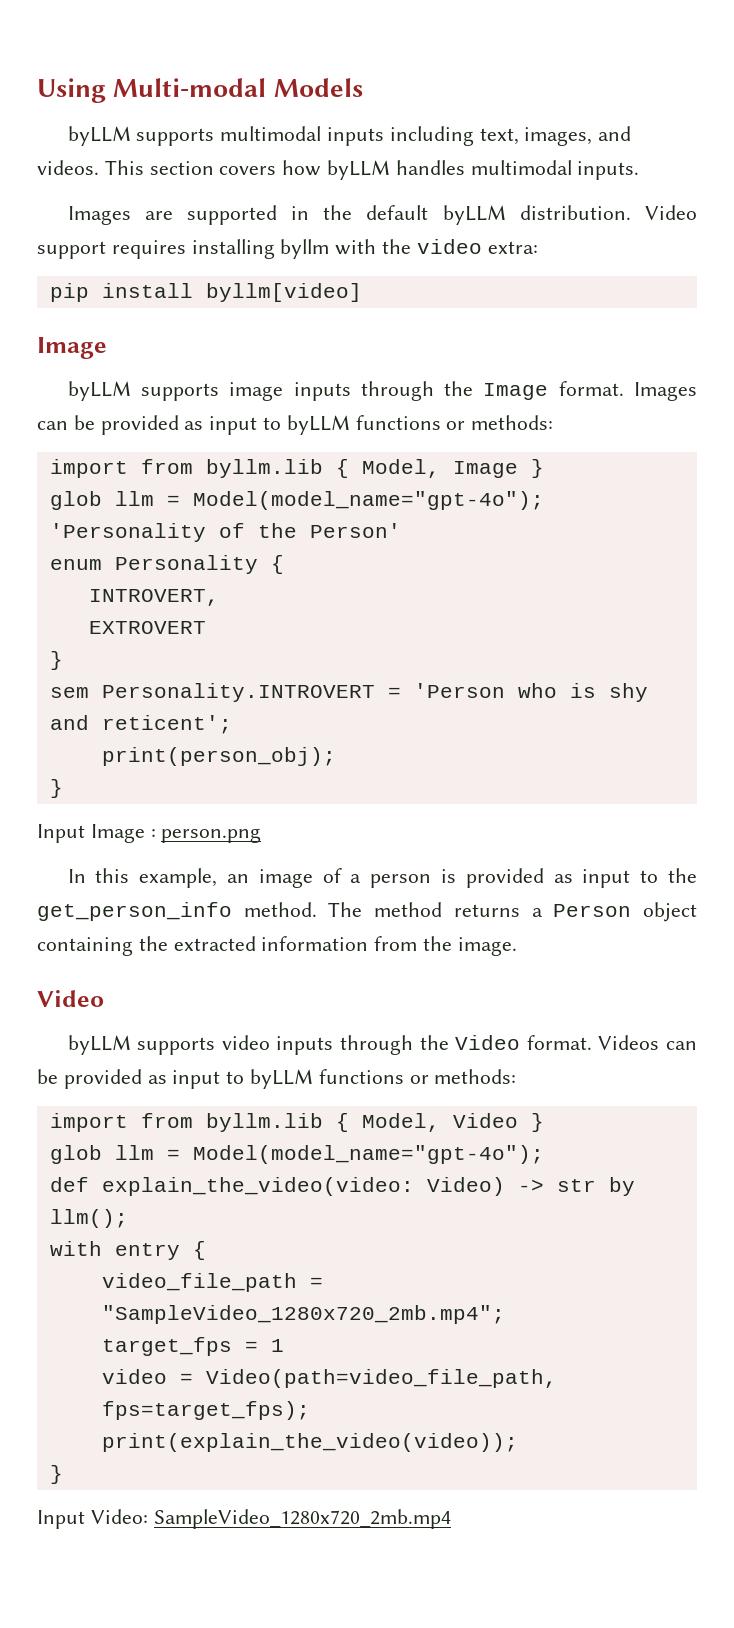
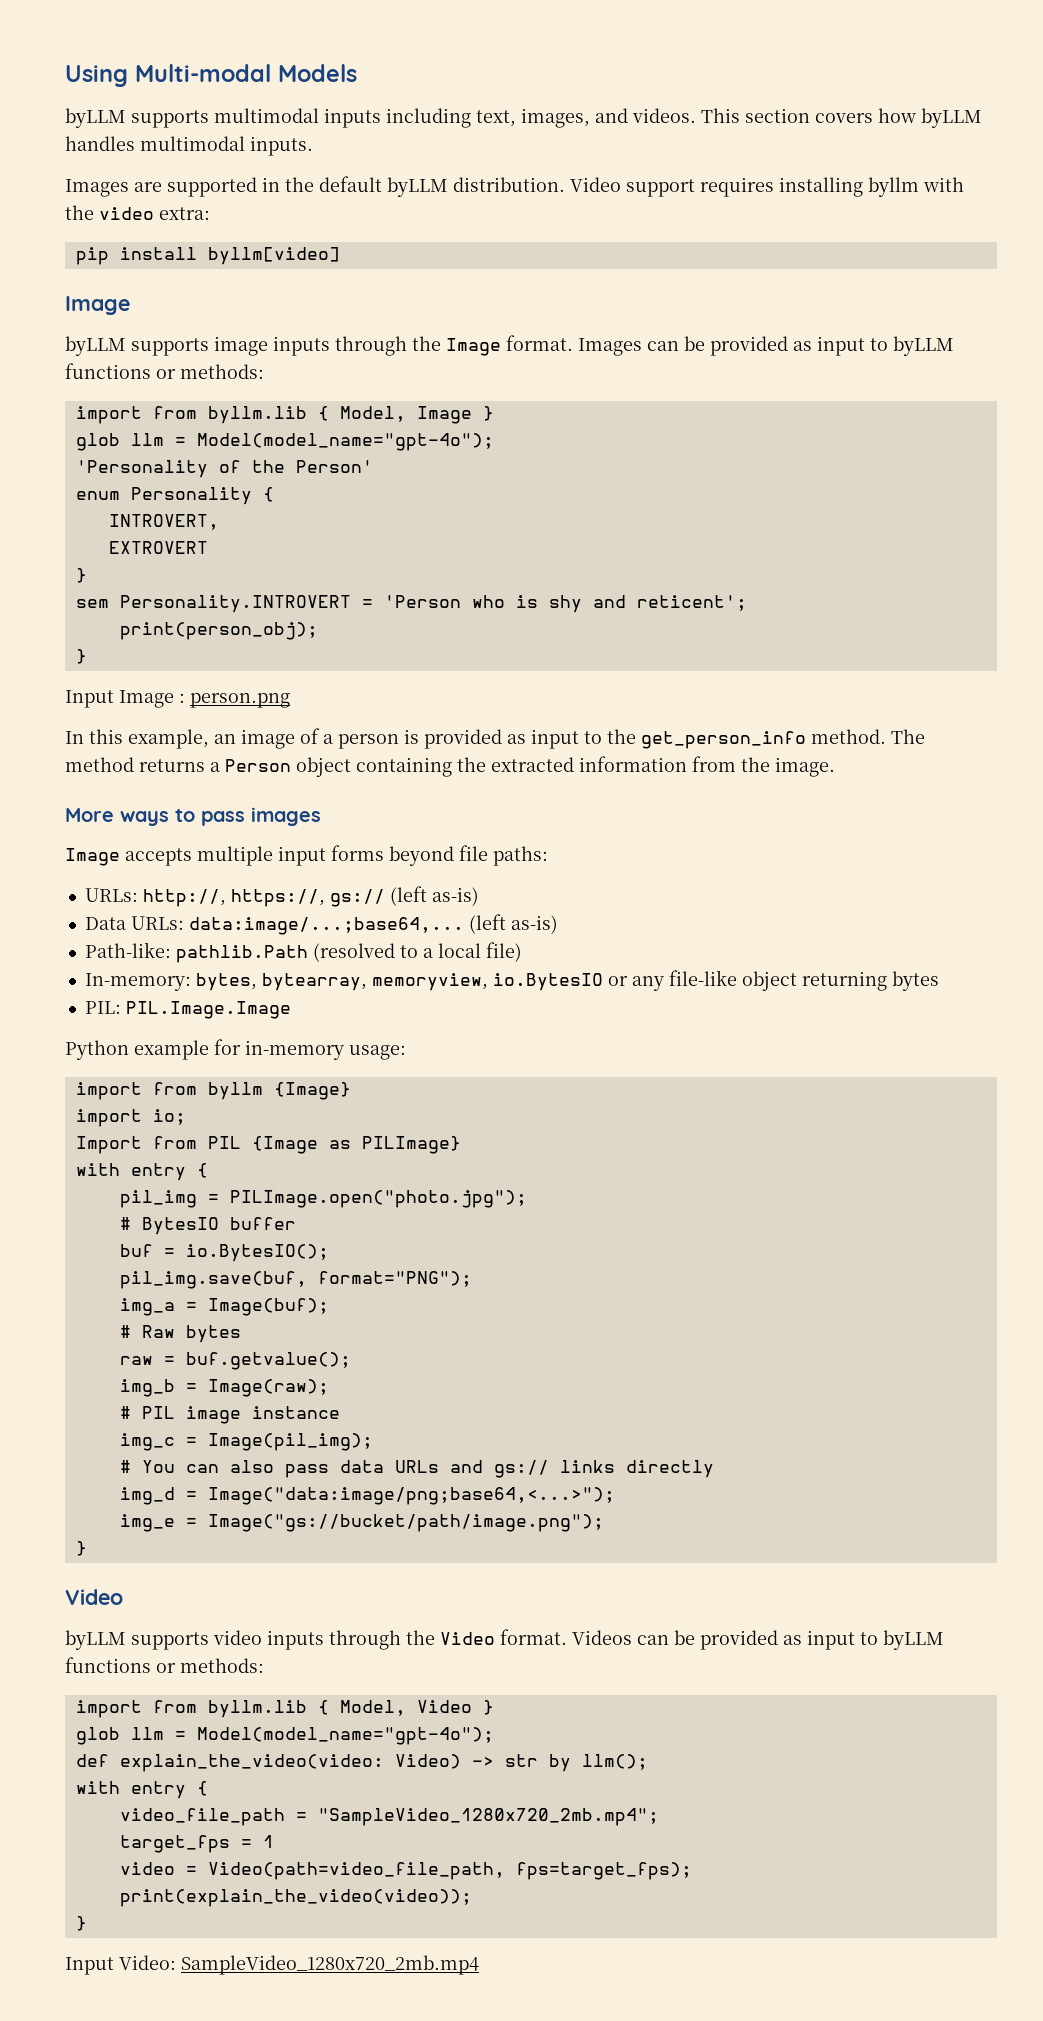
(517, 946) none -> [65,807,321,826] [65,845,548,866] [84,886,479,907] [84,914,558,935] [84,942,522,963] [84,970,939,991] [84,1001,291,1019] [65,1039,406,1060] [75,1082,351,1100] [75,1109,186,1127] [75,1136,461,1154] [75,1163,208,1181] [119,1190,527,1208] [119,1217,296,1235] [119,1244,329,1262] [119,1271,472,1289] [119,1298,329,1316] [119,1325,241,1343] [119,1352,351,1370] [119,1379,329,1397] [119,1406,340,1424] [119,1433,373,1451] [119,1460,714,1478] [119,1487,615,1505] [119,1514,604,1532] [75,1541,87,1556] // More ways to pass images // Image accepts multiple input forms beyond file paths: // URLs: http://, https://, gs:// (left as-is) // Data URLs: data:image/...;base64,... (left as-is) // Path-like: pathlib.Path (resolved to a local file) // In-memory: bytes, bytearray, memoryview, io.BytesIO or any file-like object returning bytes // PIL: PIL.Image.Image // Python example for in-memory usage: // import from byllm {Image} // import io; // Import from PIL {Image as PILImage} // with entry { // pil_img = PILImage.open("photo.jpg"); // # BytesIO buffer // buf = io.BytesIO(); // pil_img.save(buf, format="PNG"); // img_a = Image(buf); // # Raw bytes // raw = buf.getvalue(); // img_b = Image(raw); // # PIL image instance // img_c = Image(pil_img); // # You can also pass data URLs and gs:// links directly // img_d = Image("data:image/png;base64,<...>"); // img_e = Image("gs://bucket/path/image.png"); // }

